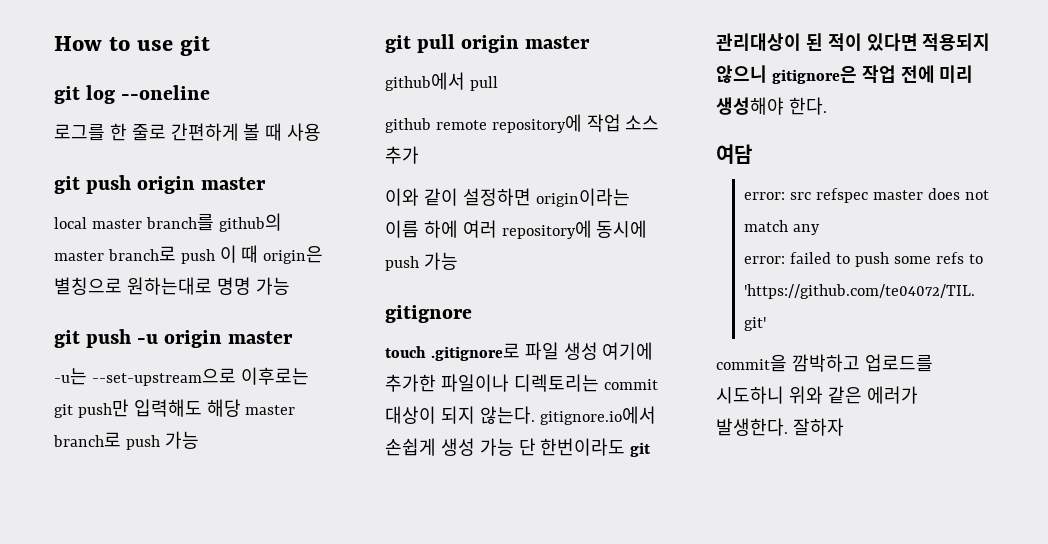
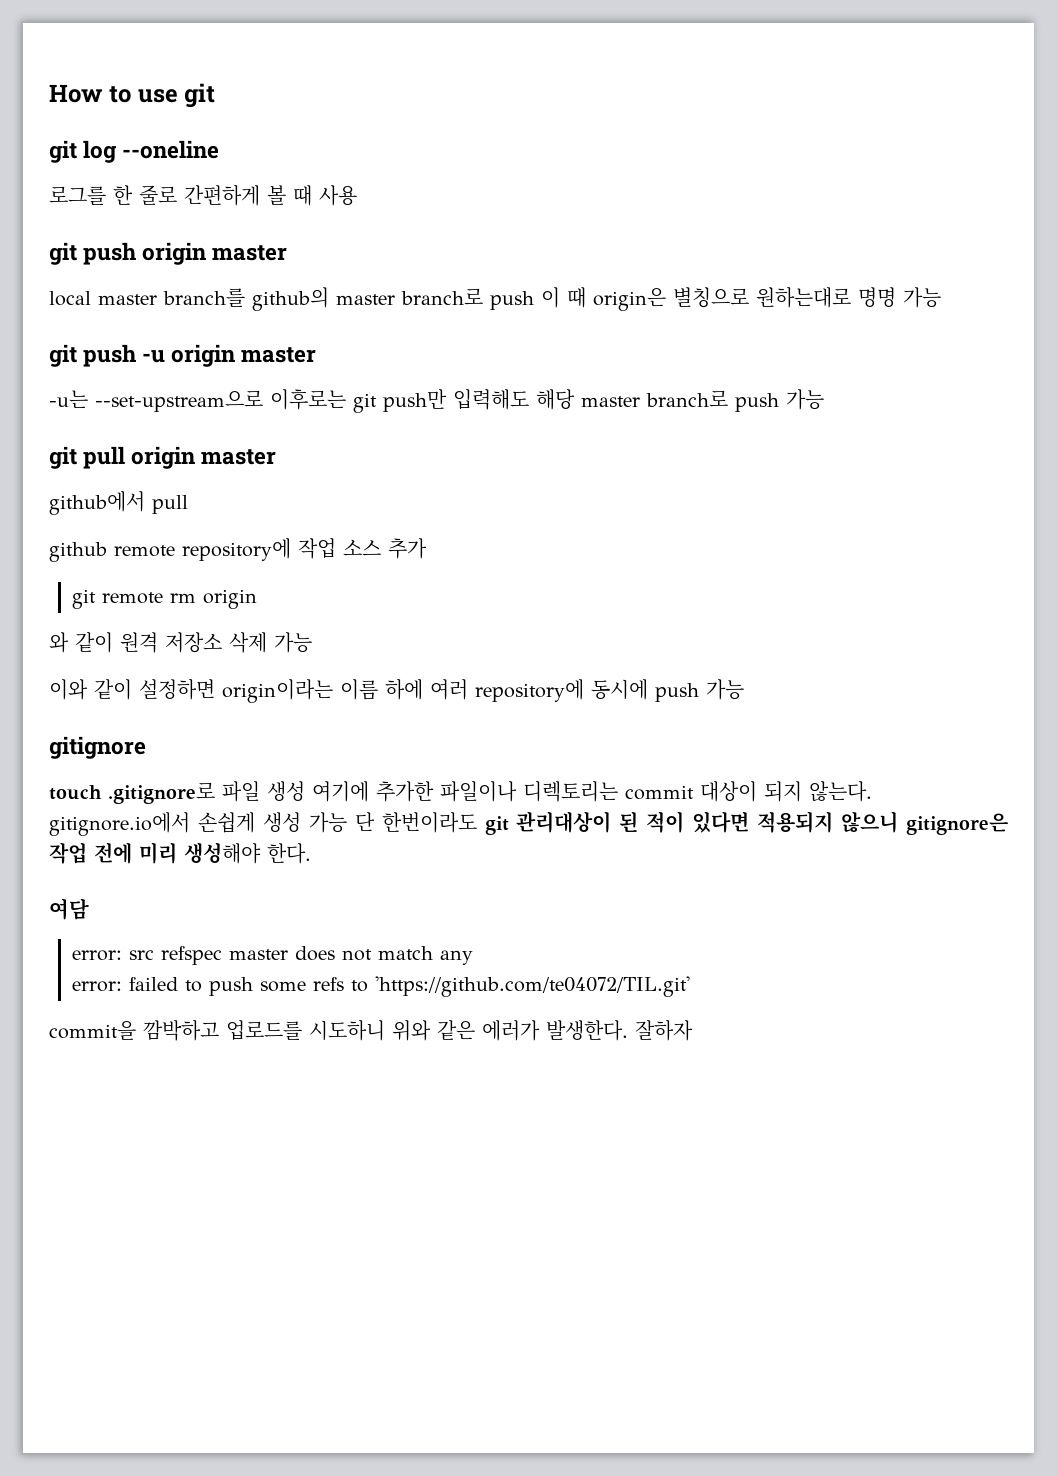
(419, 155) none -> [71,589,257,609] [49,632,312,653] // git remote rm origin // 와 같이 원격 저장소 삭제 가능

